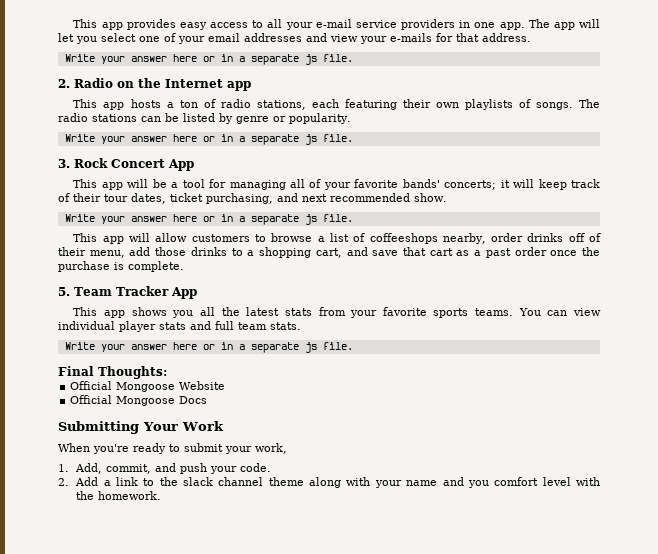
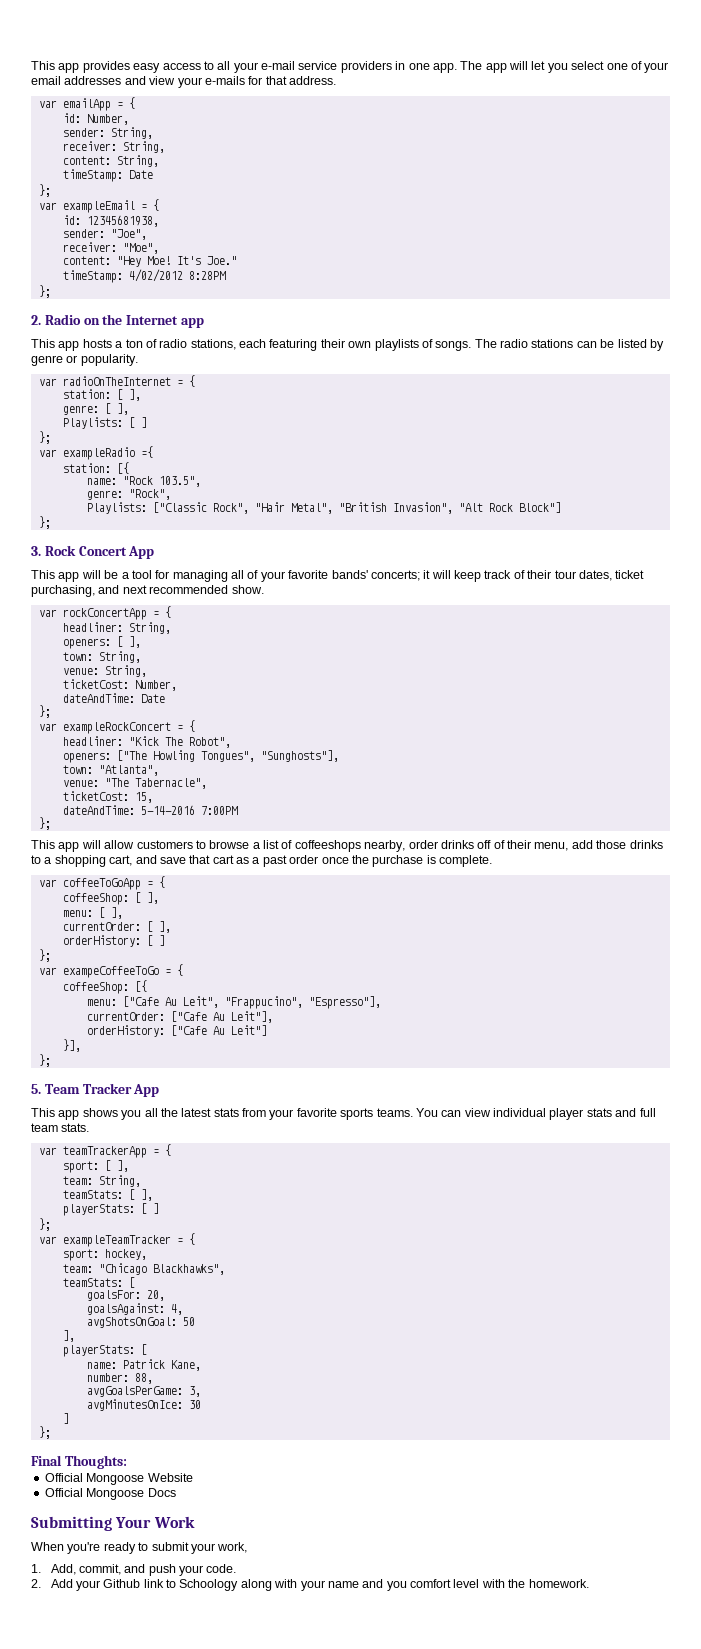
[64,54,353,65] Write your answer here or in a separate js file. -> [38,97,135,111] [62,113,129,125] [62,127,153,139] [62,141,165,153] [62,155,159,167] [62,169,153,182] [38,184,51,197] [38,199,159,213] [62,215,159,227] [62,229,147,240] [62,242,159,254] [62,256,237,267] [62,269,226,283] [38,285,51,298] var emailApp = { // id: Number, // sender: String, // receiver: String, // content: String, // timeStamp: Date // }; // var exampleEmail = { // id: 12345681938, // sender: "Joe", // receiver: "Moe", // content: "Hey Moe! It's Joe." // timeStamp: 4/02/2012 8:28PM // };
[64,134,353,145] Write your answer here or in a separate js file. -> [38,375,195,387] [62,389,141,401] [62,403,129,415] [62,417,147,429] [38,431,51,444] [38,446,153,460] [62,462,129,474] [86,476,201,487] [86,489,171,500] [86,502,561,514] [38,516,51,529] var radioOnTheInternet = { // station: [ ], // genre: [ ], // Playlists: [ ] // }; // var exampleRadio ={ // station: [{ // name: "Rock 103.5", // genre: "Rock", // Playlists: ["Classic Rock", "Hair Metal", "British Invasion", "Alt Rock Block"] // };
[64,214,353,225] Write your answer here or in a separate js file. -> [38,606,171,620] [62,622,171,634] [62,636,141,649] [62,651,141,663] [62,665,147,677] [62,679,177,691] [62,693,165,703] [38,705,51,718] [38,720,195,734] [62,736,231,748] [62,750,339,763] [62,765,159,776] [62,778,207,789] [62,791,153,803] [62,805,238,815] [38,817,51,830] var rockConcertApp = { // headliner: String, // openers: [ ], // town: String, // venue: String, // ticketCost: Number, // dateAndTime: Date // }; // var exampleRockConcert = { // headliner: "Kick The Robot", // openers: ["The Howling Tongues", "Sunghosts"], // town: "Atlanta", // venue: "The Tabernacle", // ticketCost: 15, // dateAndTime: 5-14-2016 7:00PM // };
(184, 266) none -> [38,876,165,890] [62,892,159,905] [62,907,123,919] [62,921,171,933] [62,935,165,947] [38,949,51,962] [38,964,183,978] [62,980,147,994] [86,996,381,1009] [86,1011,273,1023] [86,1025,267,1037] [62,1039,81,1052] [38,1054,51,1067] // var coffeeToGoApp = { // coffeeShop: [ ], // menu: [ ], // currentOrder: [ ], // orderHistory: [ ] // }; // var exampeCoffeeToGo = { // coffeeShop: [{ // menu: ["Cafe Au Leit", "Frappucino", "Espresso"], // currentOrder: ["Cafe Au Leit"], // orderHistory: ["Cafe Au Leit"] // }], // };
[64,342,353,353] Write your answer here or in a separate js file. -> [38,1144,171,1158] [62,1160,129,1173] [62,1175,141,1187] [62,1189,153,1201] [62,1203,159,1216] [38,1218,51,1231] [38,1233,195,1247] [62,1249,147,1261] [62,1263,225,1275] [62,1277,135,1288] [86,1290,165,1301] [86,1303,183,1315] [86,1317,195,1328] [62,1330,75,1342] [62,1344,147,1357] [86,1359,201,1371] [86,1373,153,1384] [86,1386,201,1397] [86,1399,201,1411] [62,1413,69,1424] [38,1426,51,1439] var teamTrackerApp = { // sport: [ ], // team: String, // teamStats: [ ], // playerStats: [ ] // }; // var exampleTeamTracker = { // sport: hockey, // team: "Chicago Blackhawks", // teamStats: [ // goalsFor: 20, // goalsAgainst: 4, // avgShotsOnGoal: 50 // ], // playerStats: [ // name: Patrick Kane, // number: 88, // avgGoalsPerGame: 3, // avgMinutesOnIce: 30 // ] // };
[103,477,304,486] a link to the slack channel theme -> [75,1579,239,1591] your Github link to Schoology

